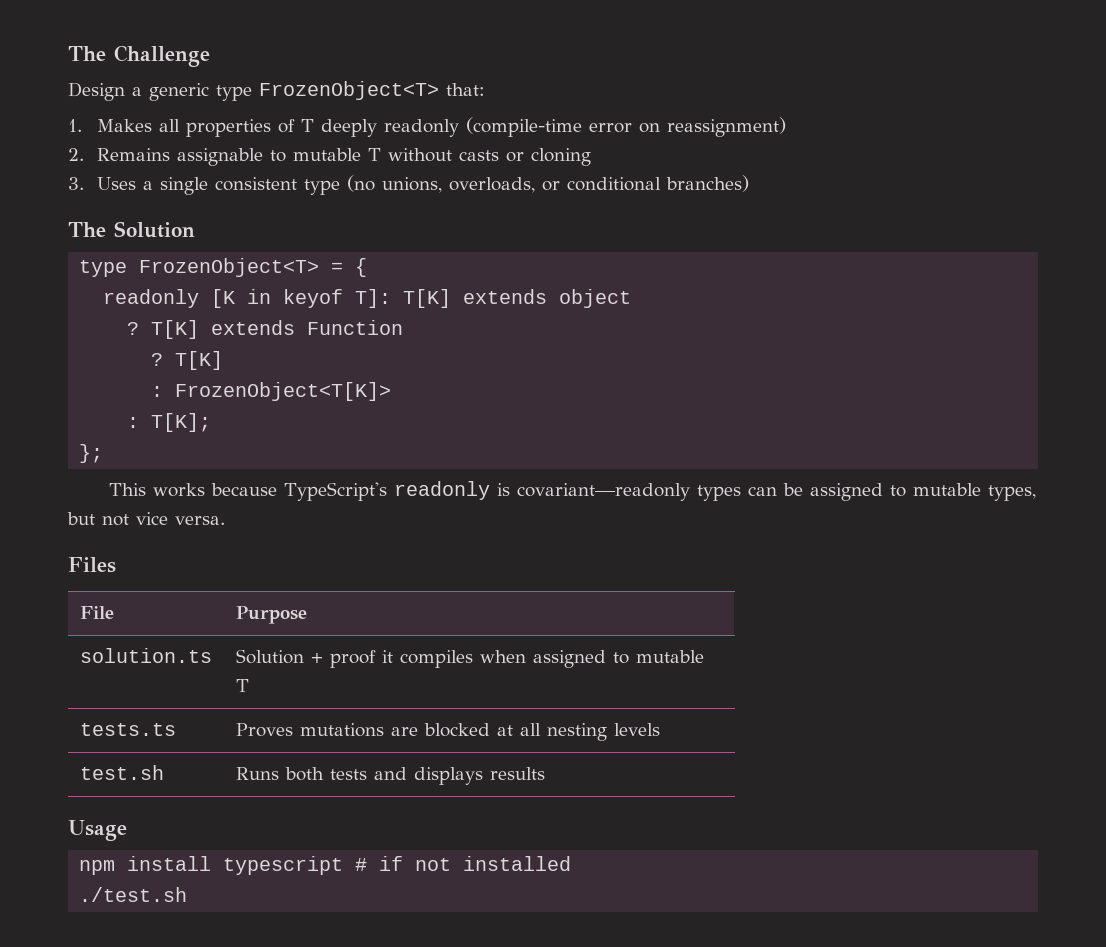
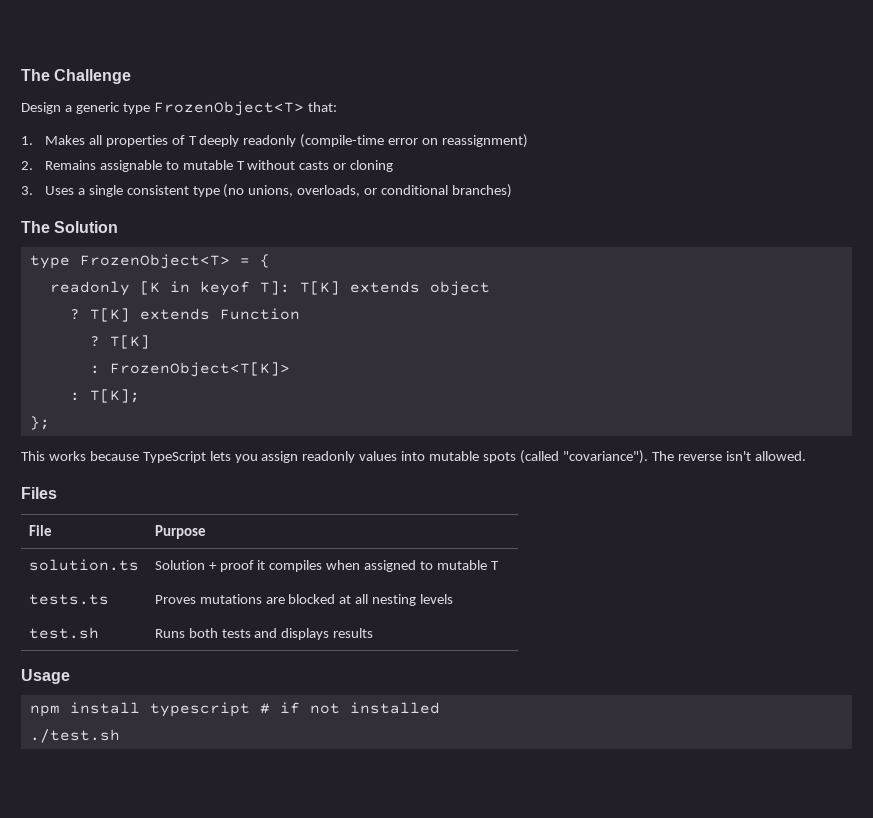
[284,481,1037,501] [67,512,225,526] TypeScript's readonly is covariant—readonly types can be assigned to mutable types, but not vice versa. -> [142,450,806,464] TypeScript lets you assign readonly values into mutable spots (called "covariance"). The reverse isn't allowed.

